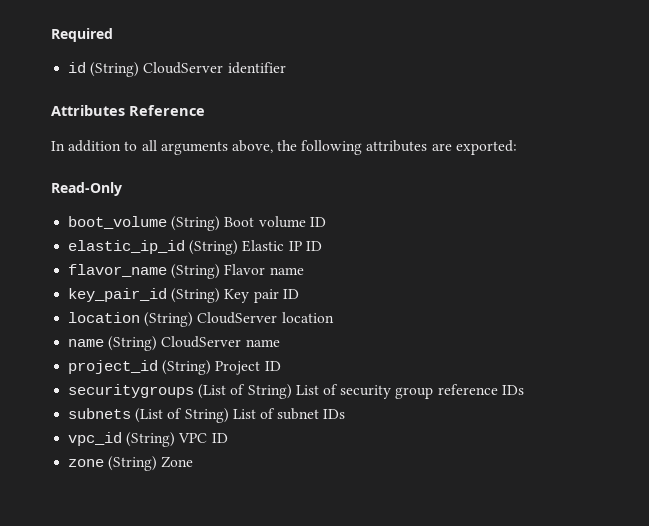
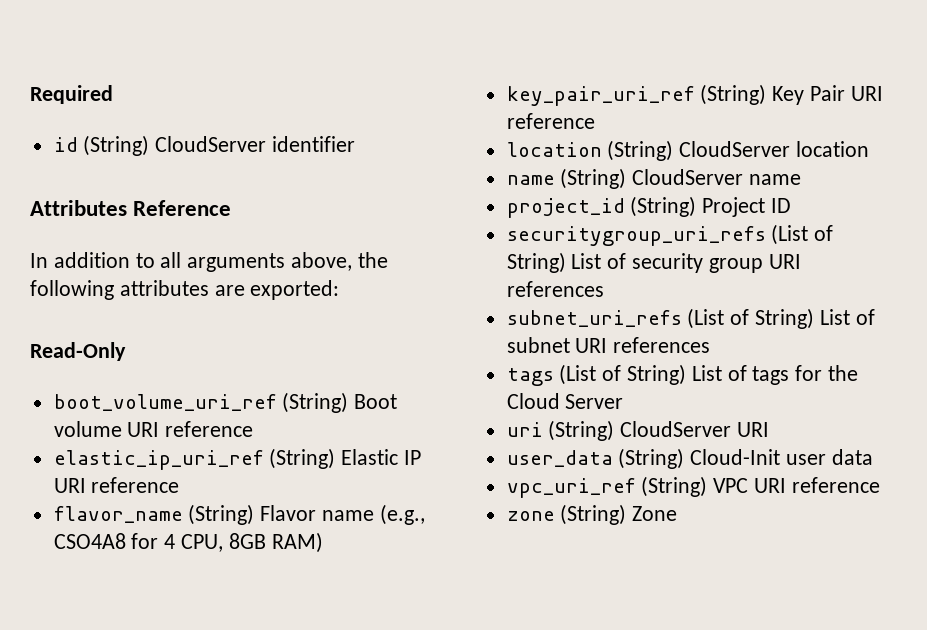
[68,216,168,229] boot_volume -> [53,394,277,411] boot_volume_uri_ref
[309,217,326,227] [68,240,186,254] ID // elastic_ip_id -> [127,421,254,437] [53,450,264,470] URI reference // elastic_ip_uri_ref
[305,241,322,251] ID -> [53,477,180,493] URI reference
[68,288,299,303] // key_pair_id (String) Key pair ID -> [379,504,425,525] [53,532,323,553] [506,84,883,106] [506,113,595,129] (e.g., CSO4A8 for 4 CPU, 8GB RAM) // key_pair_uri_ref (String) Key Pair URI reference
[68,384,195,398] securitygroups -> [506,226,766,246] securitygroup_uri_refs
[437,384,524,395] [68,408,132,419] reference IDs // subnets -> [768,254,801,269] [506,281,604,297] [506,310,682,327] URI references // subnet_uri_refs
[323,409,346,419] [68,432,228,447] IDs // vpc_id (String) VPC ID -> [575,337,711,353] [506,364,859,386] [506,393,624,409] [506,420,770,441] [506,448,873,469] [506,476,880,498] URI references // tags (List of String) List of tags for the Cloud Server // uri (String) CloudServer URI // user_data (String) Cloud-Init user data // vpc_uri_ref (String) VPC URI reference

